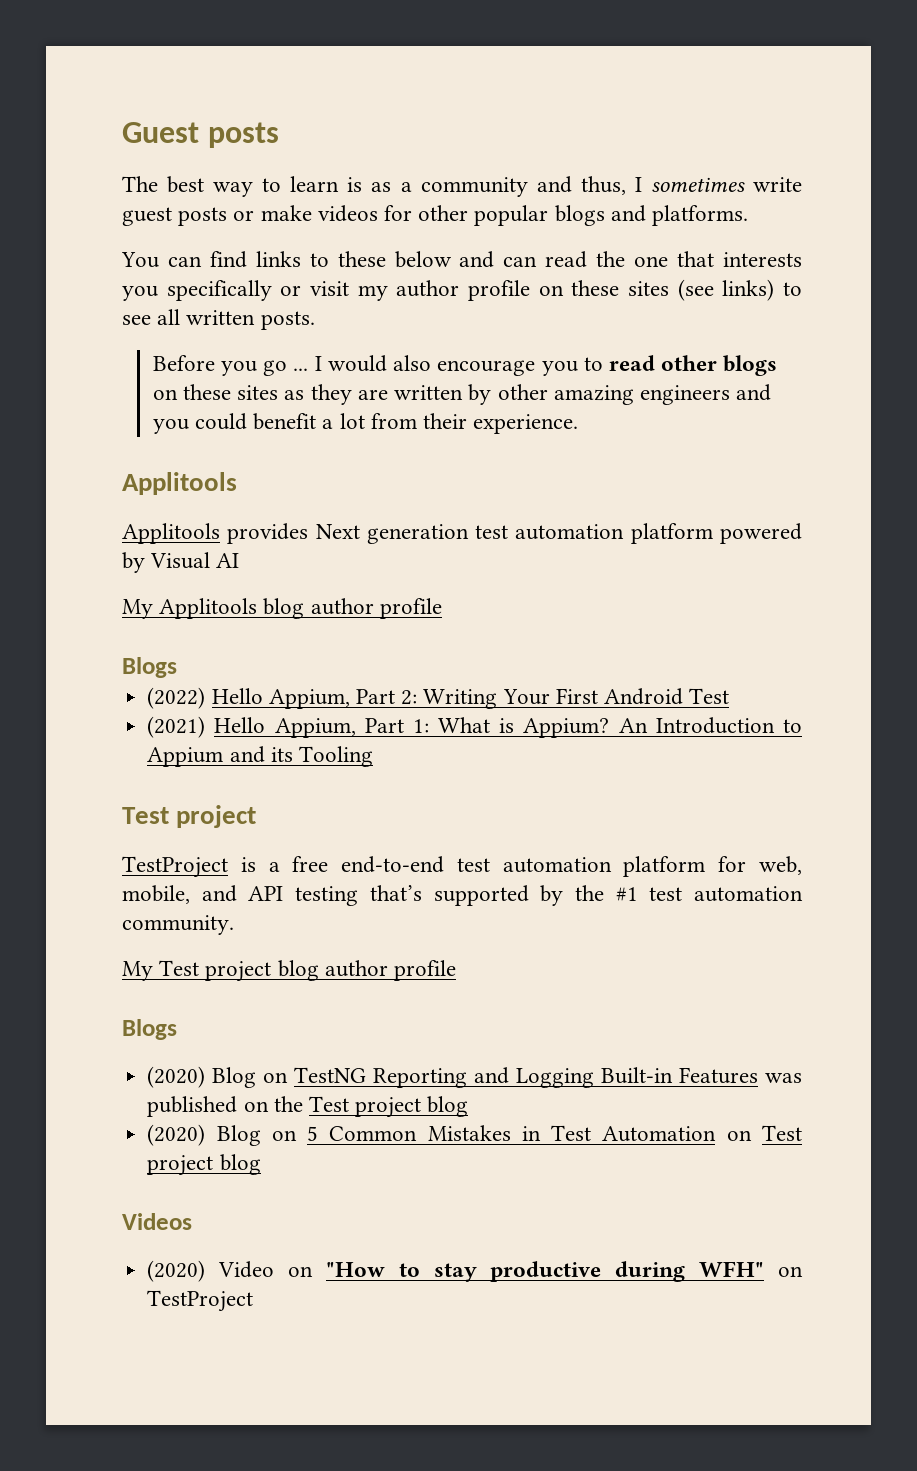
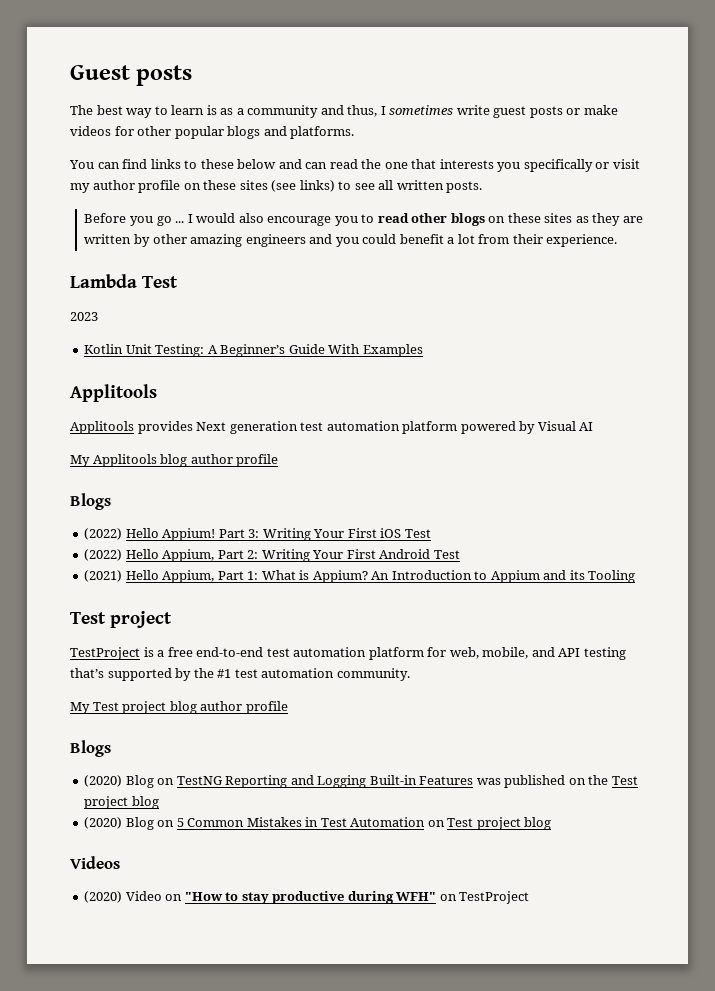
(579, 424) none -> [70,274,179,288] [70,312,98,321] [84,344,423,357] // Lambda Test // 2023 // Kotlin Unit Testing: A Beginner’s Guide With Examples
(177, 667) none -> [84,528,431,541] // (2022) Hello Appium! Part 3: Writing Your First iOS Test

